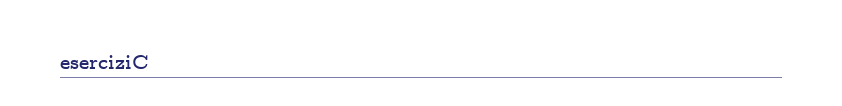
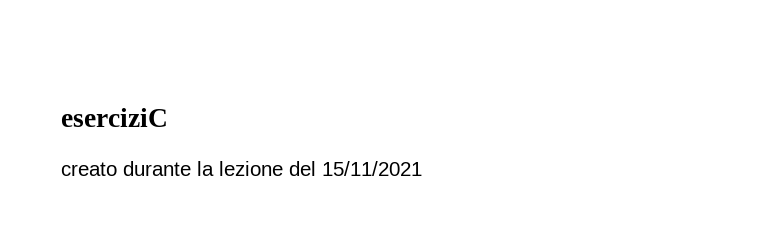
(149, 62) none -> [61,161,422,176] // creato durante la lezione del 15/11/2021

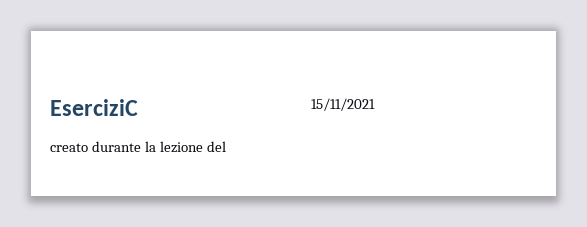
[61,108,168,127] eserciziC -> [50,99,138,116] EserciziC

